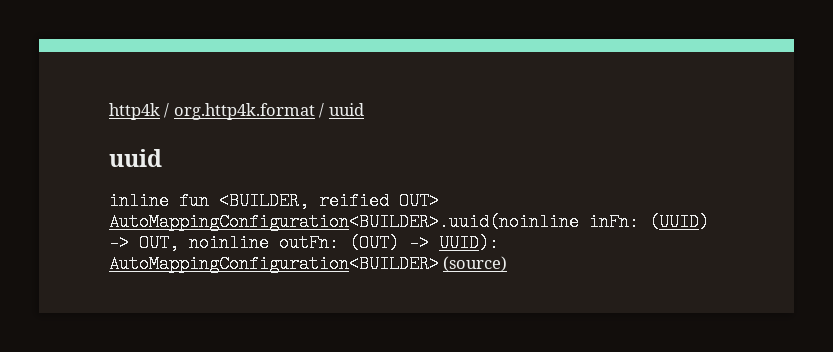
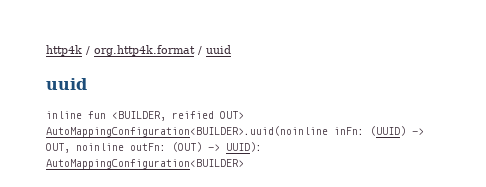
[443,256,508,272] (source) -> (244, 164) none

